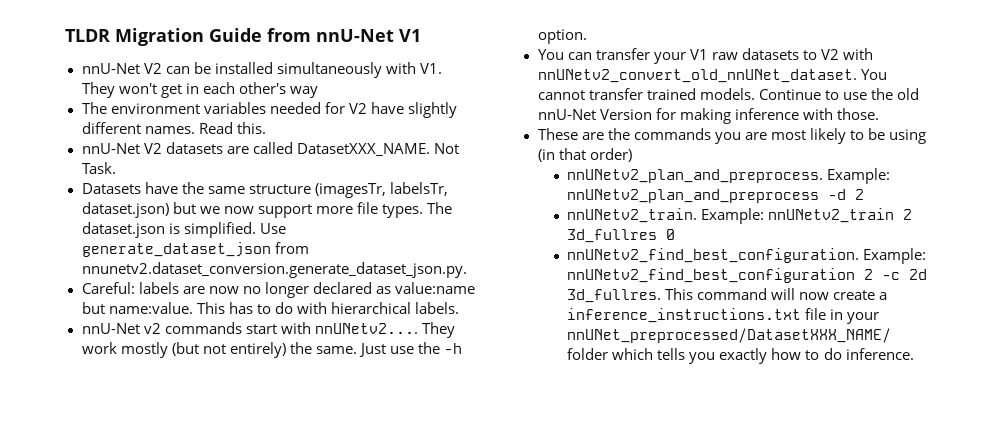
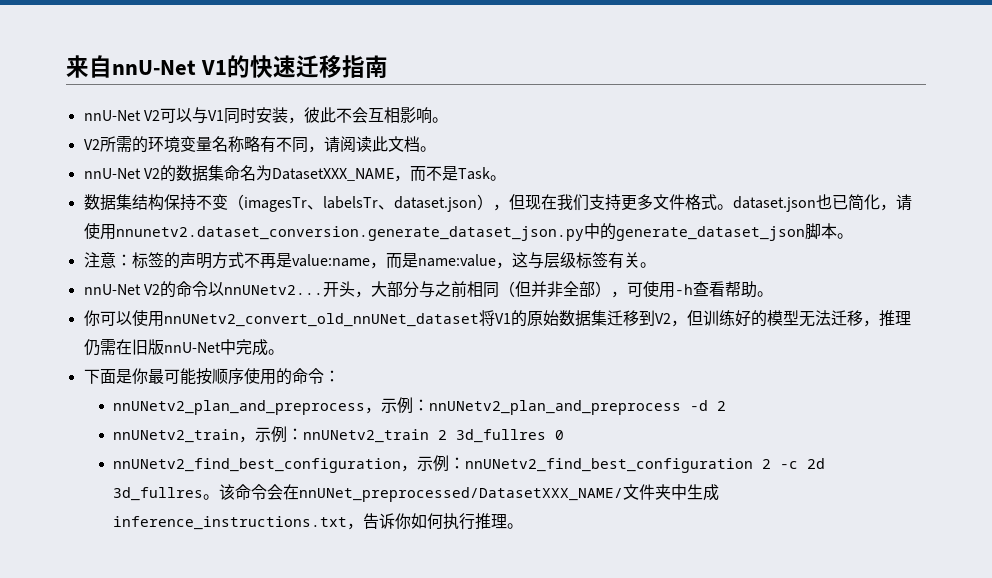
[65,28,311,46] TLDR Migration Guide from -> [66,55,112,78] 来自
[81,62,442,78] [81,82,318,98] [81,102,457,118] [81,122,266,134] [81,142,459,156] [81,162,117,174] [81,182,448,198] [81,202,452,218] [81,222,286,238] [81,242,309,257] [81,262,467,278] [81,282,475,298] [81,302,459,314] [81,322,455,338] [81,342,463,358] [537,29,587,44] [537,48,873,64] [537,69,887,83] [537,88,919,100] [537,108,879,124] [537,128,926,144] [537,148,632,162] [567,168,891,184] // nnU-Net V2 can be installed simultaneously with V1. They won't get in each other's way // The environment variables needed for V2 have slightly different names. Read this. // nnU-Net V2 datasets are called DatasetXXX_NAME. Not Task. // Datasets have the same structure (imagesTr, labelsTr, dataset.json) but we now support more file types. The dataset.json is simplified. Use generate_dataset_json from nnunetv2.dataset_conversion.generate_dataset_json.py. // Careful: labels are now no longer declared as value:name but name:value. This has to do with hierarchical labels. // nnU-Net v2 commands start with nnUNetv2.... They work mostly (but not entirely) the same. Just use the -h option. // You can transfer your V1 raw datasets to V2 with nnUNetv2_convert_old_nnUNet_dataset. You cannot transfer trained models. Continue to use the old nnU-Net Version for making inference with those. // These are the commands you are most likely to be using (in that order) // nnUNetv2_plan_and_preprocess. Example: -> [227,55,389,78] [83,107,448,124] [83,136,436,153] [83,165,506,182] [83,194,912,212] [83,223,853,241] [83,252,656,269] [83,281,773,298] [83,310,911,327] [83,339,284,356] [83,368,340,385] [112,397,429,415] 的快速迁移指南 // nnU-Net V2可以与V1同时安装，彼此不会互相影响。 // V2所需的环境变量名称略有不同，请阅读此文档。 // nnU-Net V2的数据集命名为DatasetXXX_NAME，而不是Task。 // 数据集结构保持不变（imagesTr、labelsTr、dataset.json），但现在我们支持更多文件格式。dataset.json也已简化，请使用nnunetv2.dataset_conversion.generate_dataset_json.py中的generate_dataset_json脚本。 // 注意：标签的声明方式不再是value:name，而是name:value，这与层级标签有关。 // nnU-Net V2的命令以nnUNetv2...开头，大部分与之前相同（但并非全部），可使用-h查看帮助。 // 你可以使用nnUNetv2_convert_old_nnUNet_dataset将V1的原始数据集迁移到V2，但训练好的模型无法迁移，推理仍需在旧版nnU-Net中完成。 // 下面是你最可能按顺序使用的命令： // nnUNetv2_plan_and_preprocess，示例：
[567,208,765,224] nnUNetv2_train. Example: -> [112,426,303,443] nnUNetv2_train，示例：
[567,248,927,264] nnUNetv2_find_best_configuration. Example: -> [112,455,465,473] nnUNetv2_find_best_configuration，示例：
[567,288,888,303] [567,308,880,324] [567,328,892,343] [567,348,914,364] 3d_fullres. This command will now create a inference_instructions.txt file in your nnUNet_preprocessed/DatasetXXX_NAME/ folder which tells you exactly how to do inference. -> [112,484,719,502] [112,513,523,530] 3d_fullres。该命令会在nnUNet_preprocessed/DatasetXXX_NAME/文件夹中生成inference_instructions.txt，告诉你如何执行推理。

